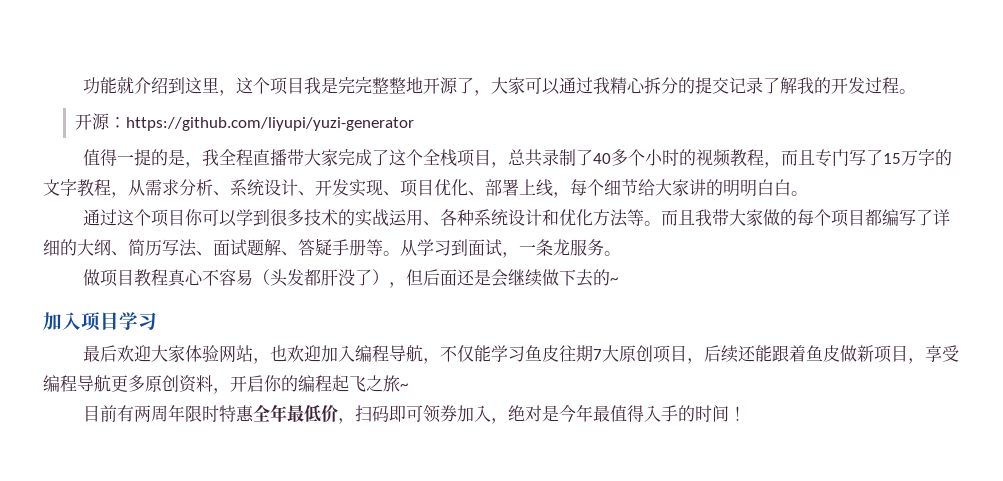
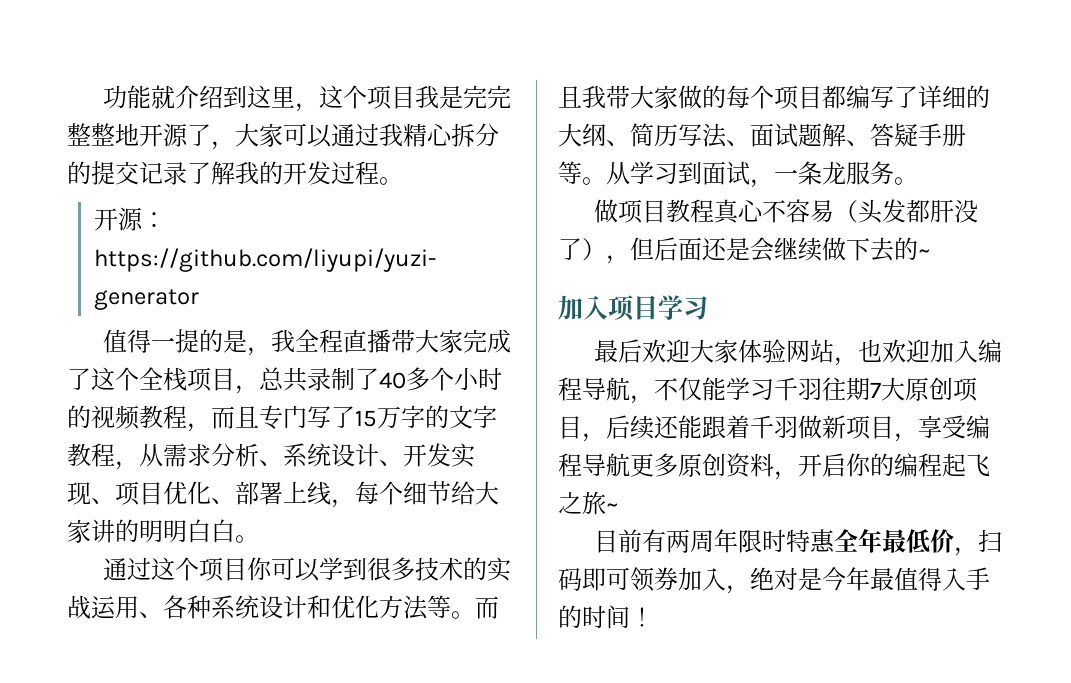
[525,345,560,362] 鱼皮 -> [774,377,822,401] 千羽
[806,345,841,362] 鱼皮 -> [750,415,798,439] 千羽

